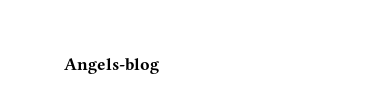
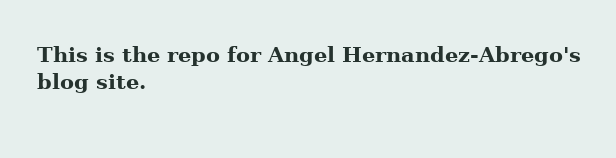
[64,58,159,74] Angels-blog -> [37,46,581,66] [37,73,146,93] This is the repo for Angel Hernandez-Abrego's blog site.

